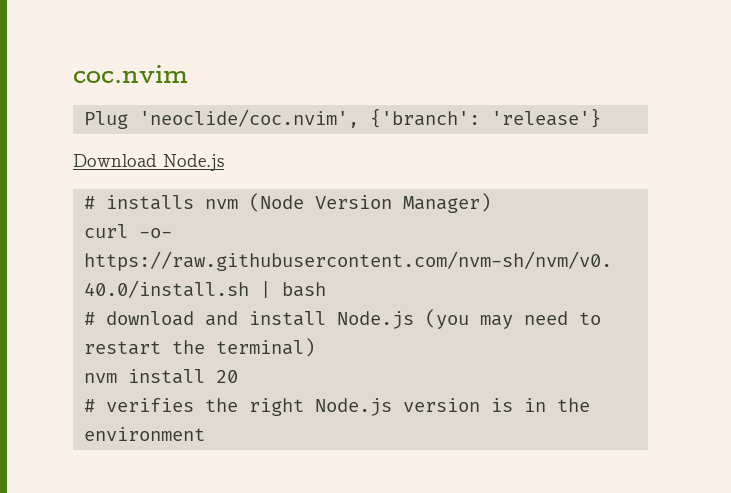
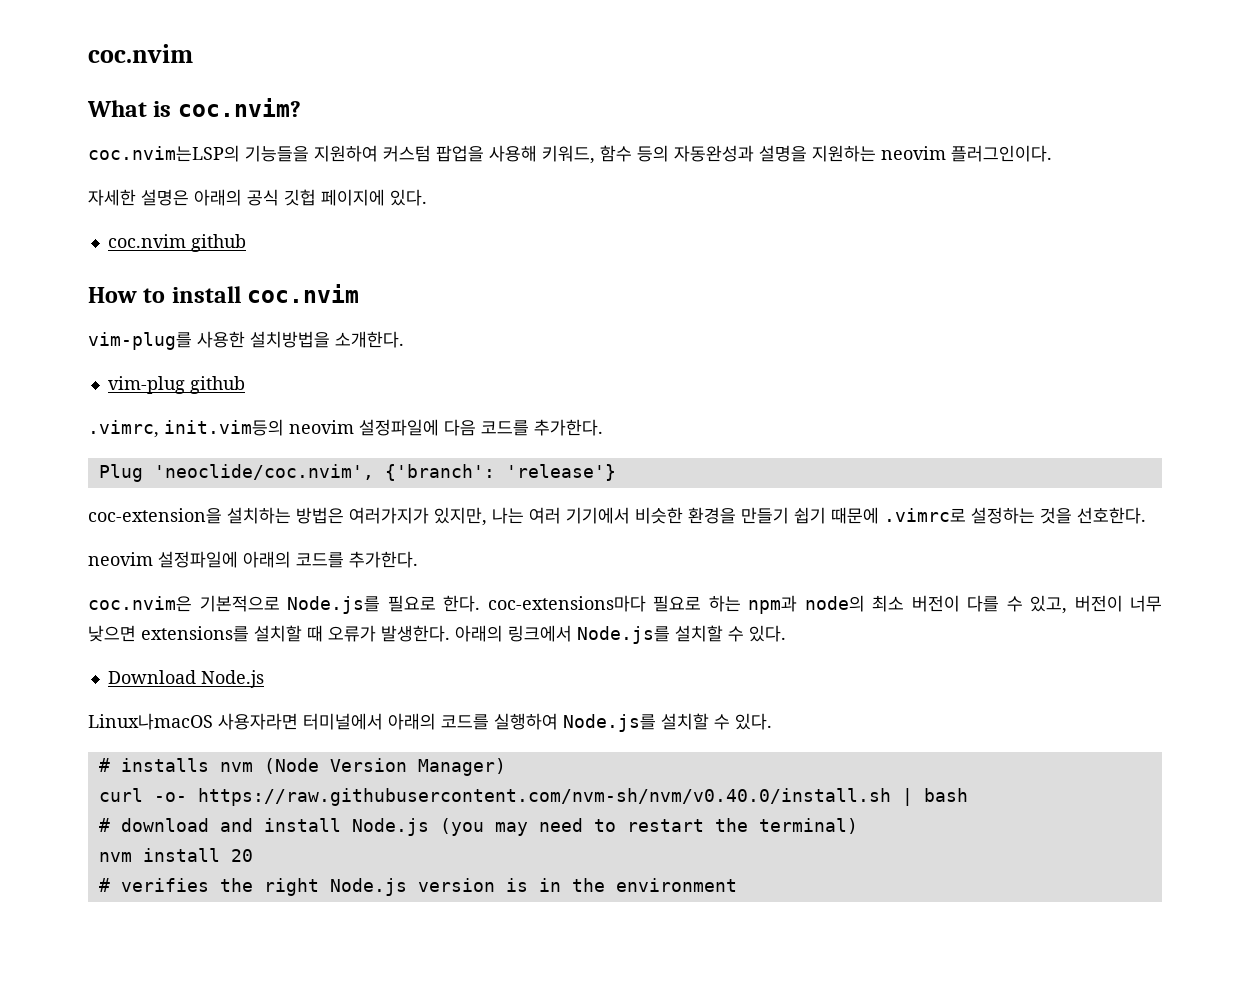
[73,65,188,83] [84,108,602,129] [73,154,224,171] coc.nvim // Plug 'neoclide/coc.nvim', {'branch': 'release'} // Download Node.js -> [88,44,193,63] [87,98,301,117] [88,145,1052,164] [88,189,427,206] [107,234,246,252] [88,284,360,303] [88,331,404,350] [107,376,245,394] [88,419,603,438] [98,464,616,482] [88,507,1146,526] [88,551,418,568] [88,595,1162,614] [88,625,786,644] [107,670,264,688] [88,713,772,732] coc.nvim // What is coc.nvim? // coc.nvim는LSP의 기능들을 지원하여 커스텀 팝업을 사용해 키워드, 함수 등의 자동완성과 설명을 지원하는 neovim 플러그인이다. // 자세한 설명은 아래의 공식 깃헙 페이지에 있다. // coc.nvim github // How to install coc.nvim // vim-plug를 사용한 설치방법을 소개한다. // vim-plug github // .vimrc, init.vim등의 neovim 설정파일에 다음 코드를 추가한다. // Plug 'neoclide/coc.nvim', {'branch': 'release'} // coc-extension을 설치하는 방법은 여러가지가 있지만, 나는 여러 기기에서 비슷한 환경을 만들기 쉽기 때문에 .vimrc로 설정하는 것을 선호한다. // neovim 설정파일에 아래의 코드를 추가한다. // coc.nvim은 기본적으로 Node.js를 필요로 한다. coc-extensions마다 필요로 하는 npm과 node의 최소 버전이 다를 수 있고, 버전이 너무 낮으면 extensions를 설치할 때 오류가 발생한다. 아래의 링크에서 Node.js를 설치할 수 있다. // Download Node.js // Linux나macOS 사용자라면 터미널에서 아래의 코드를 실행하여 Node.js를 설치할 수 있다.

